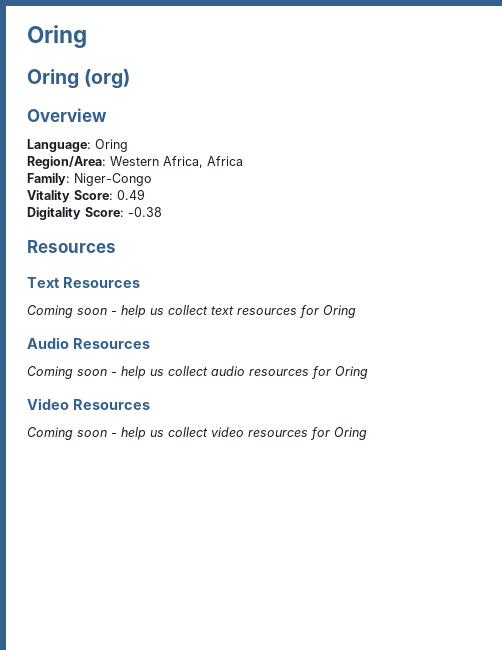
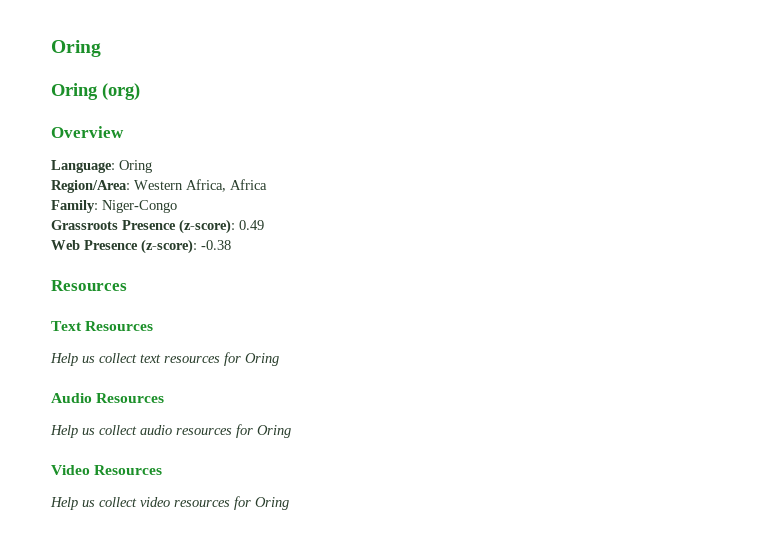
[27,189,145,203] [27,207,124,220] Vitality Score: 0.49 // Digitality Score: -> [51,219,264,234] [51,239,197,254] Grassroots Presence (z-score): 0.49 // Web Presence (z-score):
[27,305,146,318] Coming soon - help -> [50,353,78,366] Help
[27,366,146,379] Coming soon - help -> [50,425,78,438] Help
[27,427,146,440] Coming soon - help -> [50,497,78,510] Help

